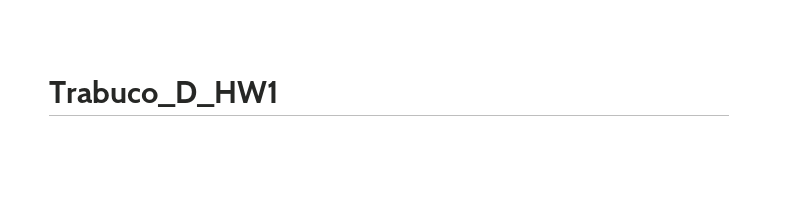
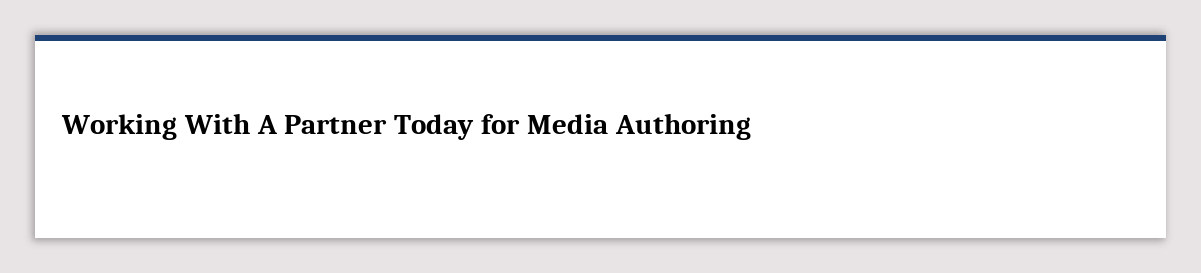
[49,80,278,107] Trabuco_D_HW1 -> [61,113,751,140] Working With A Partner Today for Media Authoring

